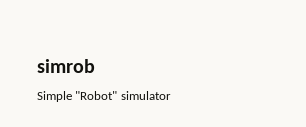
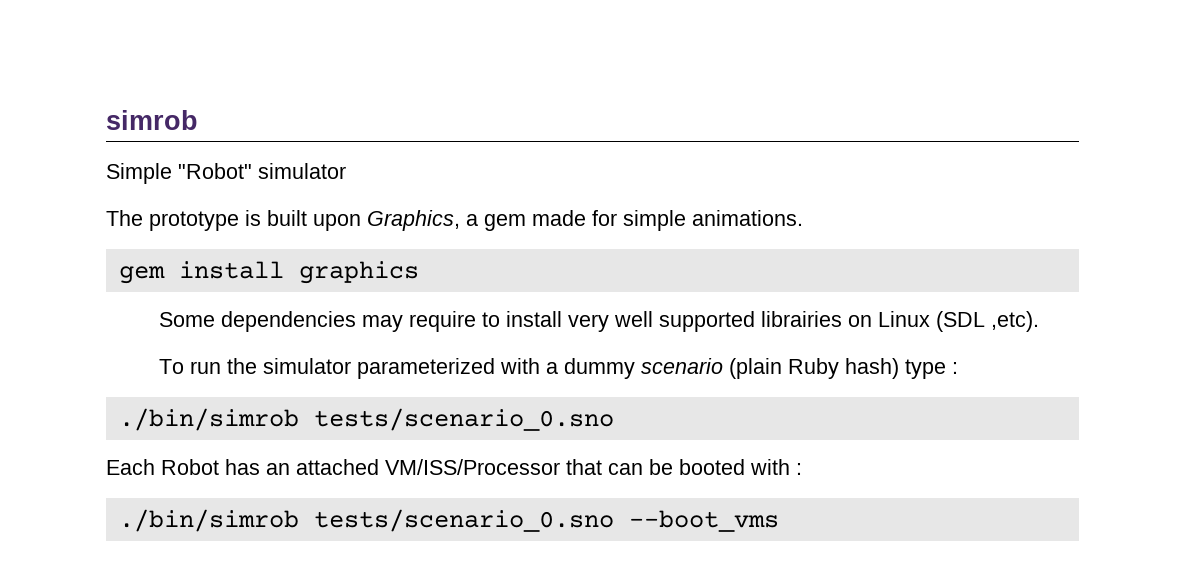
(171, 95) none -> [106,210,803,231] [118,261,419,284] [159,311,1040,332] [159,358,959,379] [118,408,614,431] [106,459,802,475] [118,509,779,532] // The prototype is built upon Graphics, a gem made for simple animations. // gem install graphics // Some dependencies may require to install very well supported librairies on Linux (SDL ,etc). // To run the simulator parameterized with a dummy scenario (plain Ruby hash) type : // ./bin/simrob tests/scenario_0.sno // Each Robot has an attached VM/ISS/Processor that can be booted with : // ./bin/simrob tests/scenario_0.sno --boot_vms

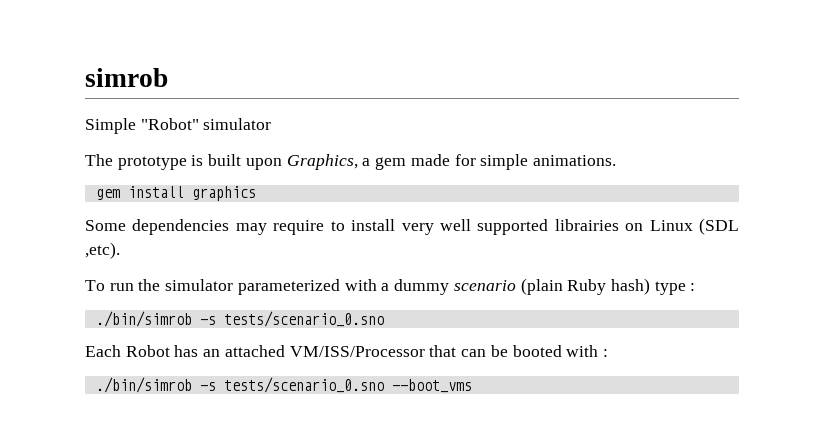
(299, 419) none -> [199,316,216,325] -s
(299, 520) none -> [199,382,216,391] -s

